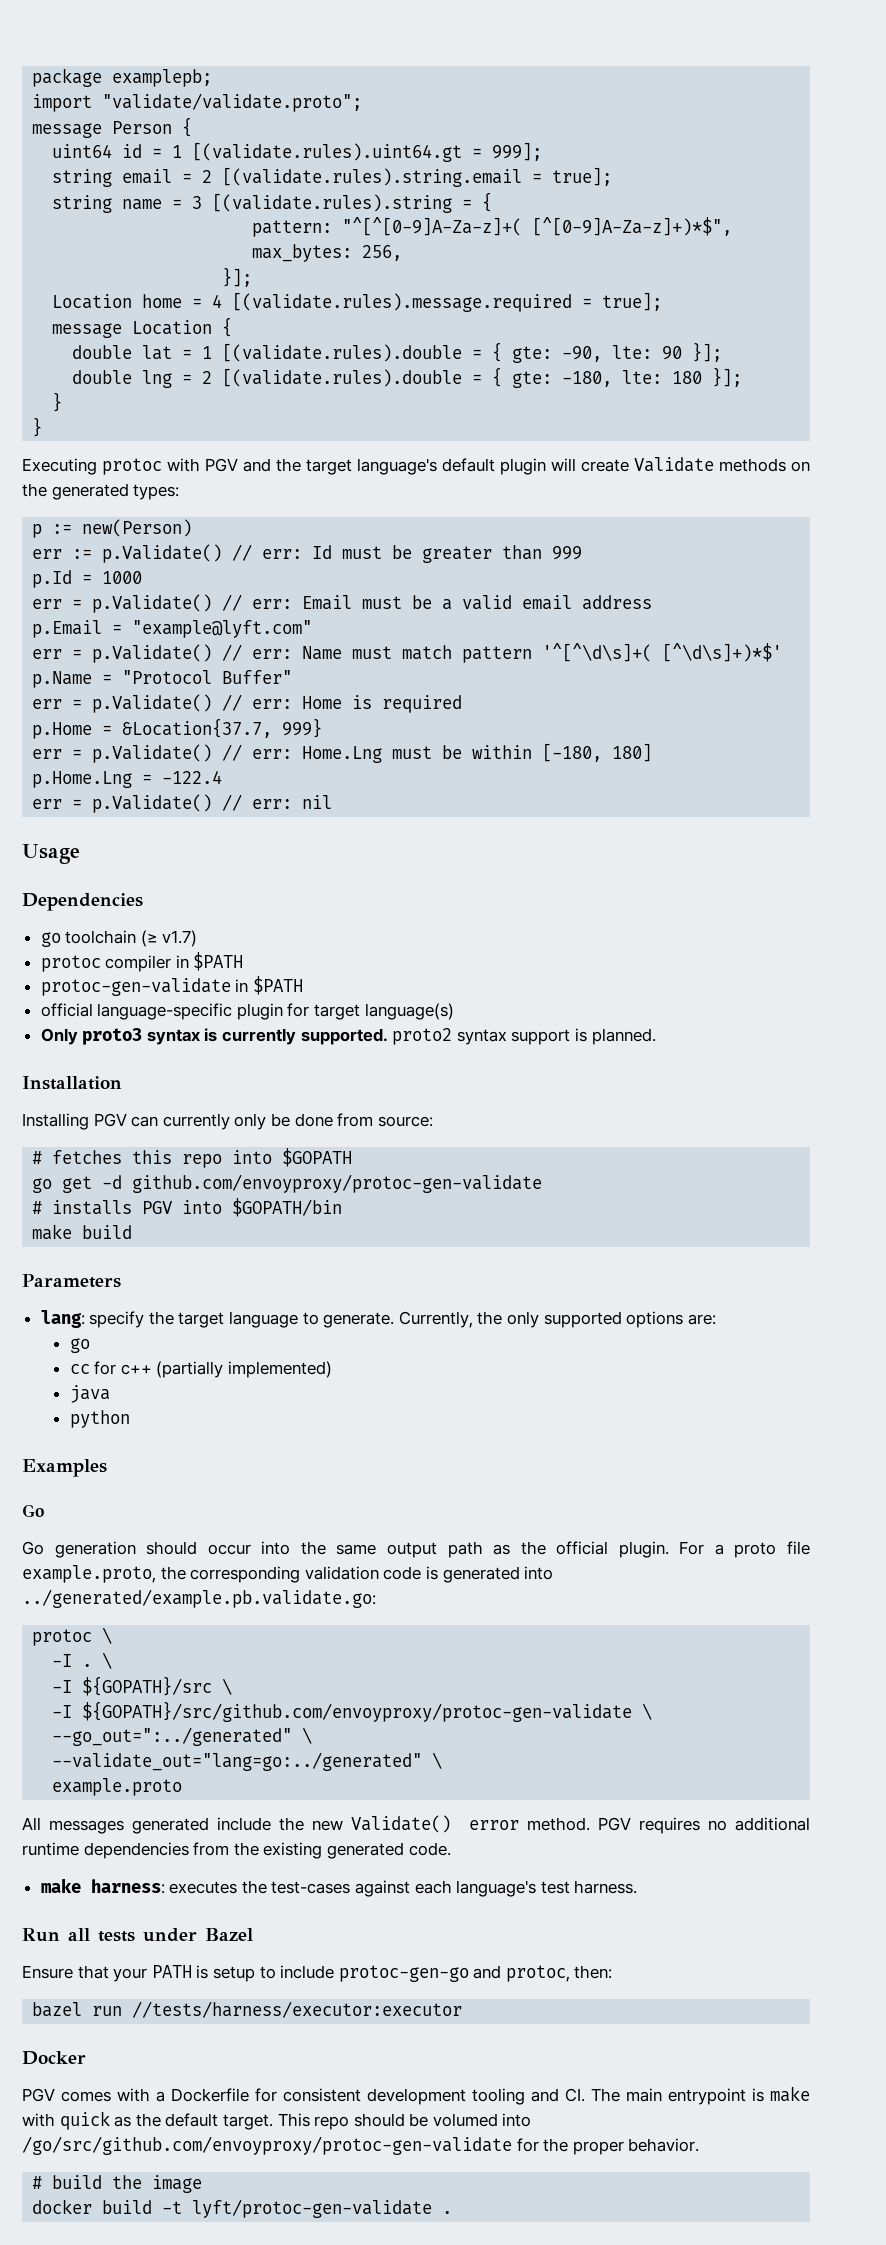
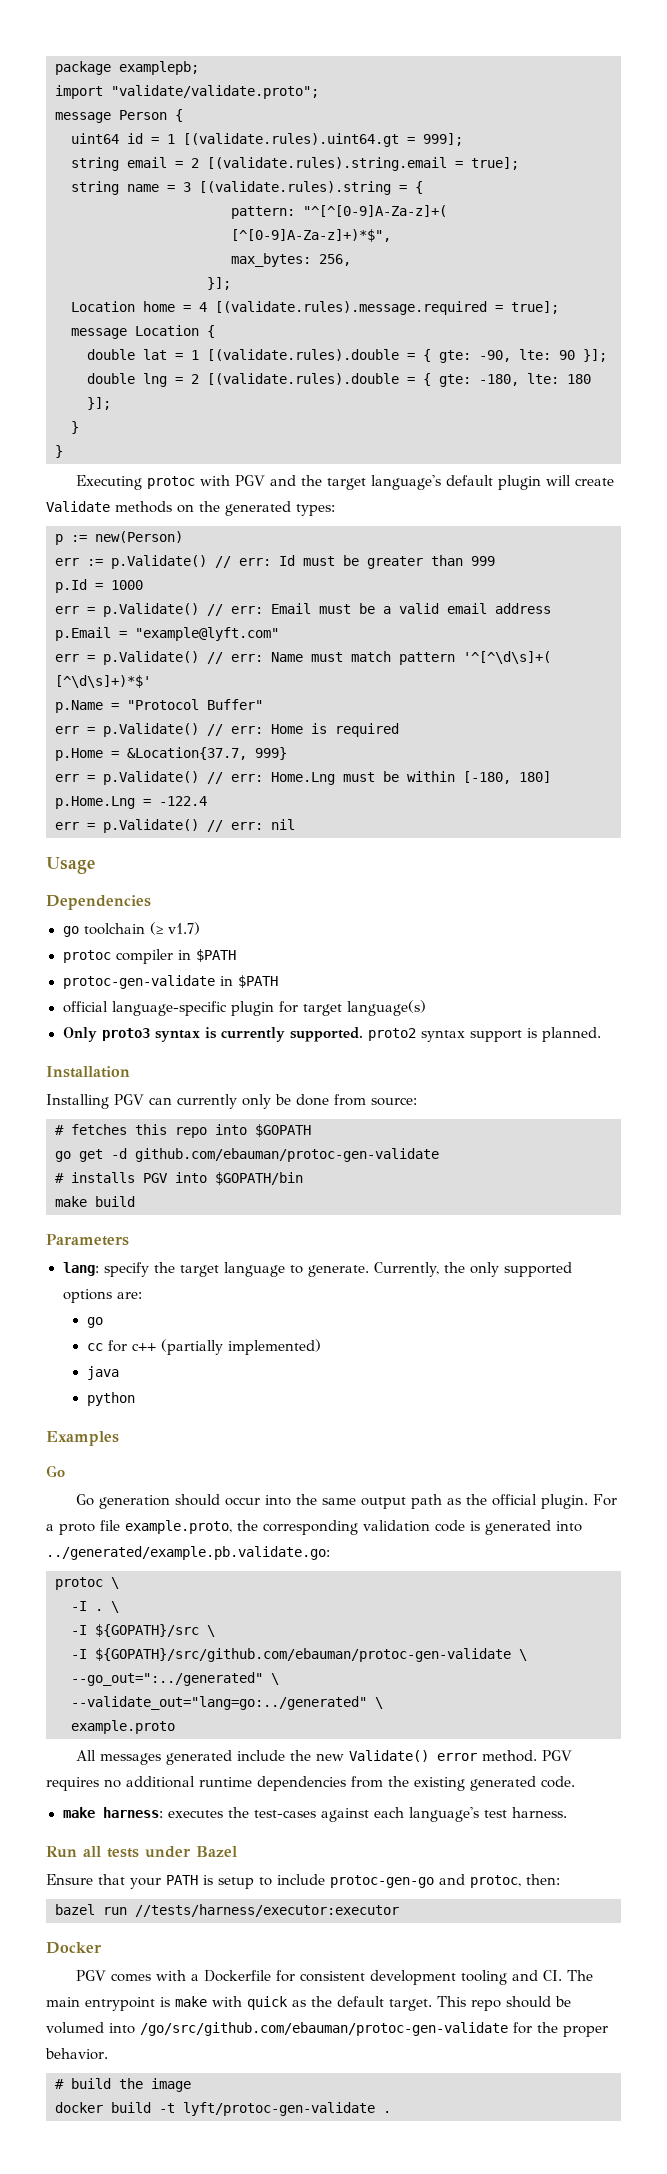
[132,1174,543,1193] github.com/envoyproxy/protoc-gen-validate -> [135,1148,439,1162] github.com/ebauman/protoc-gen-validate
[82,1701,633,1722] ${GOPATH}/src/github.com/envoyproxy/protoc-gen-validate -> [95,1648,511,1662] ${GOPATH}/src/github.com/ebauman/protoc-gen-validate
[22,2136,512,2155] /go/src/github.com/envoyproxy/protoc-gen-validate -> [140,2022,508,2036] /go/src/github.com/ebauman/protoc-gen-validate

